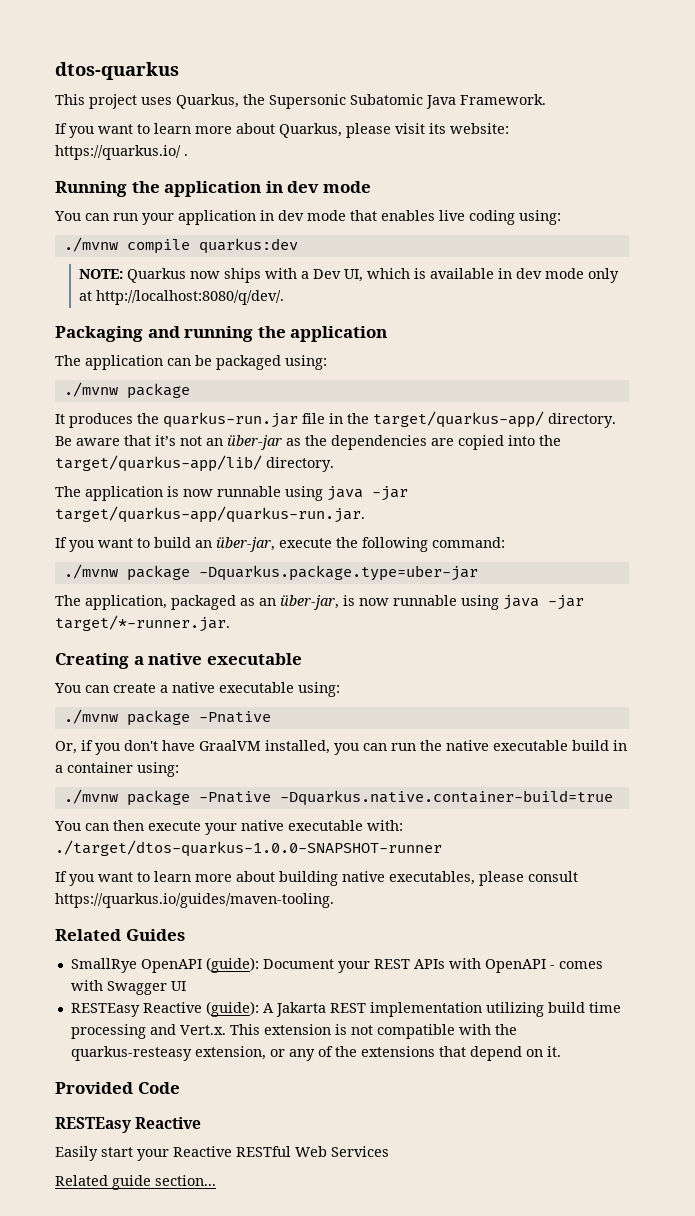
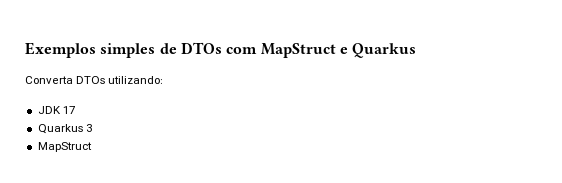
[55,62,179,80] [55,94,546,109] [55,123,509,138] [55,145,188,160] [55,181,371,197] [54,210,561,225] [63,237,298,254] [79,268,620,283] [79,290,285,305] [55,326,388,342] [55,355,327,370] [63,382,190,399] [55,411,616,428] [55,435,561,450] [55,455,334,472] [55,486,408,501] [55,506,365,523] [55,537,505,552] [63,564,478,581] [55,595,584,610] [55,615,230,632] [55,653,302,669] [54,682,340,697] [63,709,271,726] [55,740,627,755] [55,762,179,777] [63,789,613,806] [54,820,403,835] [55,840,442,857] [55,871,578,886] [55,893,334,908] [55,929,185,941] [70,957,603,973] [70,980,186,995] [70,1001,621,1017] [70,1024,517,1039] [70,1046,561,1061] [55,1082,180,1094] [55,1117,202,1133] [55,1146,389,1161] [55,1175,216,1190] dtos-quarkus // This project uses Quarkus, the Supersonic Subatomic Java Framework. // If you want to learn more about Quarkus, please visit its website: https://quarkus.io/ . // Running the application in dev mode // You can run your application in dev mode that enables live coding using: // ./mvnw compile quarkus:dev // NOTE: Quarkus now ships with a Dev UI, which is available in dev mode only at http://localhost:8080/q/dev/. // Packaging and running the application // The application can be packaged using: // ./mvnw package // It produces the quarkus-run.jar file in the target/quarkus-app/ directory. Be aware that it’s not an über-jar as the dependencies are copied into the target/quarkus-app/lib/ directory. // The application is now runnable using java -jar target/quarkus-app/quarkus-run.jar. // If you want to build an über-jar, execute the following command: // ./mvnw package -Dquarkus.package.type=uber-jar // The application, packaged as an über-jar, is now runnable using java -jar target/*-runner.jar. // Creating a native executable // You can create a native executable using: // ./mvnw package -Pnative // Or, if you don't have GraalVM installed, you can run the native executable build in a container using: // ./mvnw package -Pnative -Dquarkus.native.container-build=true // You can then execute your native executable with: ./target/dtos-quarkus-1.0.0-SNAPSHOT-runner // If you want to learn more about building native executables, please consult https://quarkus.io/guides/maven-tooling. // Related Guides // SmallRye OpenAPI (guide): Document your REST APIs with OpenAPI - comes with Swagger UI // RESTEasy Reactive (guide): A Jakarta REST implementation utilizing build time processing and Vert.x. This extension is not compatible with the quarkus-resteasy extension, or any of the extensions that depend on it. // Provided Code // RESTEasy Reactive // Easily start your Reactive RESTful Web Services // Related guide section... -> [25,42,417,58] [25,76,164,84] [37,106,75,114] [37,124,92,134] [37,142,92,152] Exemplos simples de DTOs com MapStruct e Quarkus // Converta DTOs utilizando: // JDK 17 // Quarkus 3 // MapStruct

